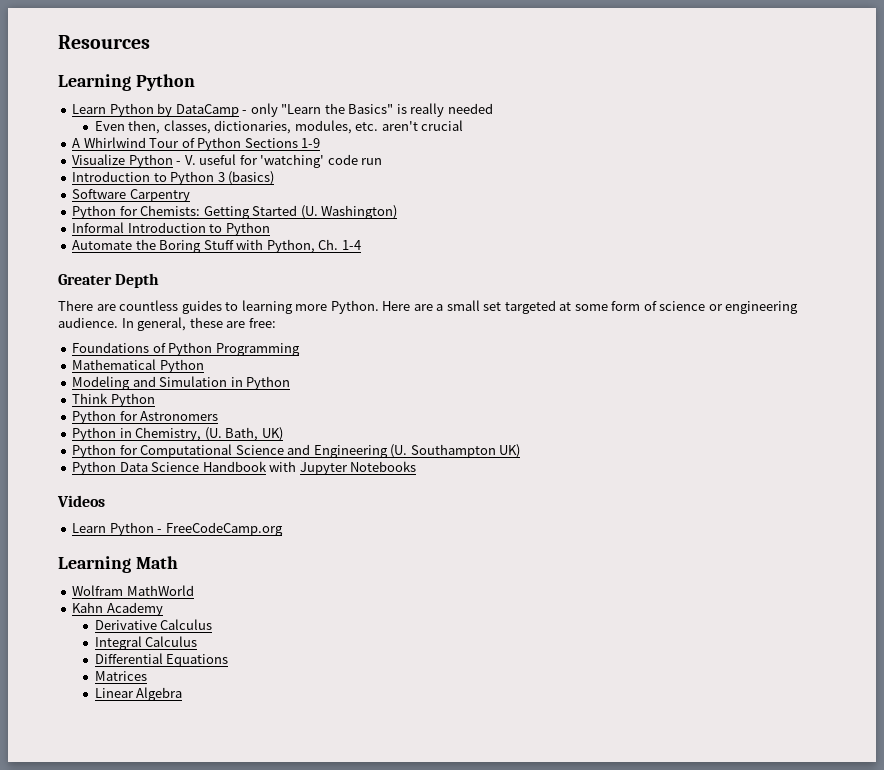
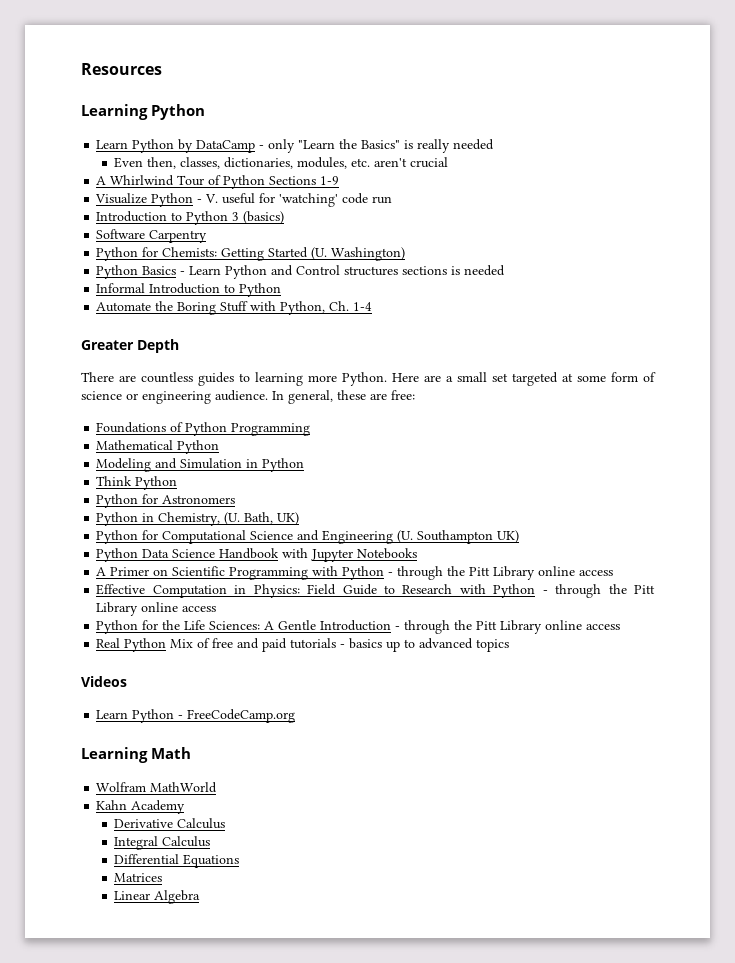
(398, 212) none -> [96,265,506,279] // Python Basics - Learn Python and Control structures sections is needed
(417, 466) none -> [96,566,614,580] [96,584,655,598] [96,602,217,616] [96,620,621,634] [96,638,510,652] // A Primer on Scientific Programming with Python - through the Pitt Library online access // Effective Computation in Physics: Field Guide to Research with Python - through the Pitt Library online access // Python for the Life Sciences: A Gentle Introduction - through the Pitt Library online access // Real Python Mix of free and paid tutorials - basics up to advanced topics

